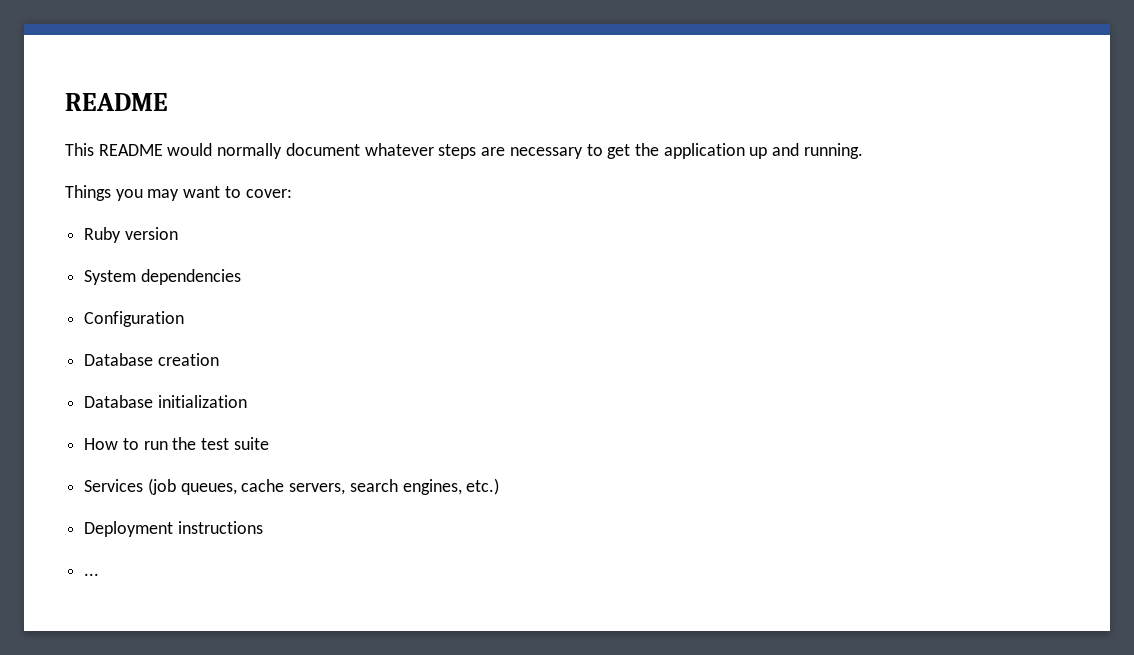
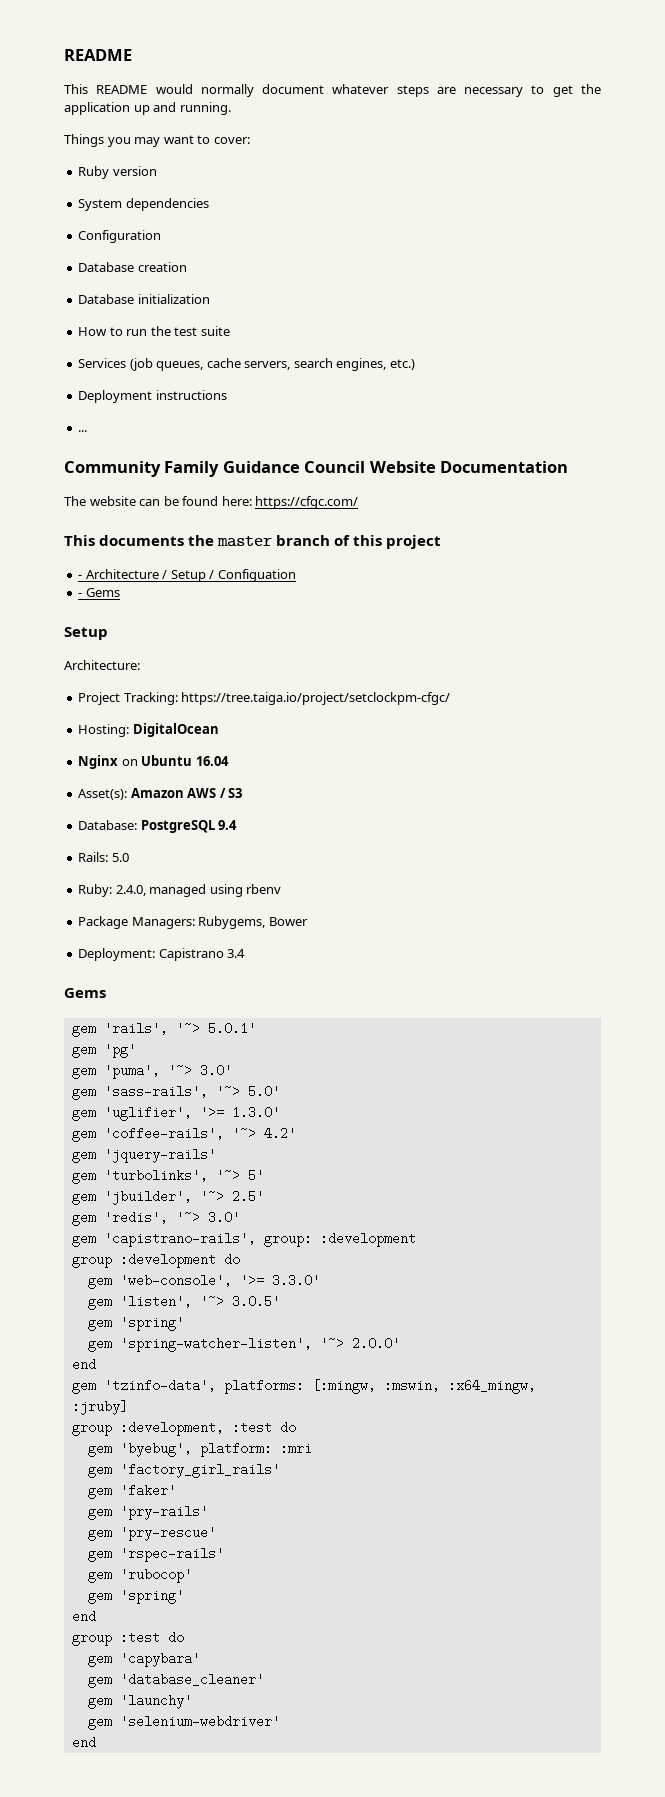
(100, 574) none -> [64,461,569,477] [64,496,359,509] [64,535,442,549] [78,569,296,582] [78,588,120,597] [64,627,108,640] [64,660,140,670] [78,692,451,705] [78,723,219,737] [78,755,229,769] [78,788,243,800] [78,820,238,833] [78,852,129,862] [78,884,282,897] [78,916,308,929] [78,948,246,961] [64,988,106,998] [71,1022,256,1037] [71,1043,136,1058] [71,1064,232,1079] [71,1085,280,1100] [71,1106,280,1121] [71,1127,296,1142] [71,1148,216,1163] [71,1169,264,1184] [71,1190,264,1205] [71,1211,240,1226] [71,1232,416,1247] [71,1253,240,1268] [87,1274,320,1289] [87,1295,280,1310] [87,1316,184,1331] [87,1337,400,1352] [71,1358,96,1371] [71,1379,536,1394] [71,1400,128,1415] [71,1421,296,1436] [87,1442,312,1457] [87,1463,280,1478] [87,1484,176,1499] [87,1505,208,1520] [87,1526,216,1541] [87,1547,224,1562] [87,1568,192,1583] [87,1589,184,1604] [71,1610,96,1623] [71,1631,184,1646] [87,1652,200,1667] [87,1673,264,1688] [87,1694,192,1709] [87,1715,280,1730] [71,1736,96,1749] // Community Family Guidance Council Website Documentation // The website can be found here: https://cfgc.com/ // This documents the master branch of this project // - Architecture / Setup / Configuation // - Gems // Setup // Architecture: // Project Tracking: https://tree.taiga.io/project/setclockpm-cfgc/ // Hosting: DigitalOcean // Nginx on Ubuntu 16.04 // Asset(s): Amazon AWS / S3 // Database: PostgreSQL 9.4 // Rails: 5.0 // Ruby: 2.4.0, managed using rbenv // Package Managers: Rubygems, Bower // Deployment: Capistrano 3.4 // Gems // gem 'rails', '~> 5.0.1' // gem 'pg' // gem 'puma', '~> 3.0' // gem 'sass-rails', '~> 5.0' // gem 'uglifier', '>= 1.3.0' // gem 'coffee-rails', '~> 4.2' // gem 'jquery-rails' // gem 'turbolinks', '~> 5' // gem 'jbuilder', '~> 2.5' // gem 'redis', '~> 3.0' // gem 'capistrano-rails', group: :development // group :development do // gem 'web-console', '>= 3.3.0' // gem 'listen', '~> 3.0.5' // gem 'spring' // gem 'spring-watcher-listen', '~> 2.0.0' // end // gem 'tzinfo-data', platforms: [:mingw, :mswin, :x64_mingw, :jruby] // group :development, :test do // gem 'byebug', platform: :mri // gem 'factory_girl_rails' // gem 'faker' // gem 'pry-rails' // gem 'pry-rescue' // gem 'rspec-rails' // gem 'rubocop' // gem 'spring' // end // group :test do // gem 'capybara' // gem 'database_cleaner' // gem 'launchy' // gem 'selenium-webdriver' // end

